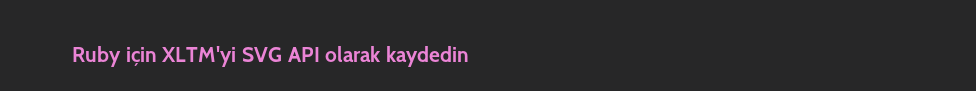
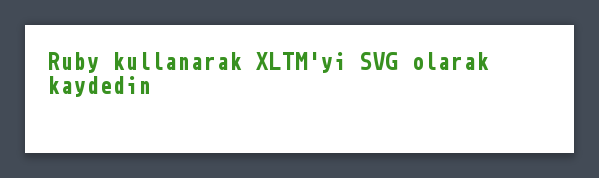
[125,47,157,66] için -> [112,52,242,70] kullanarak
[287,47,320,62] API -> (398, 61) none

